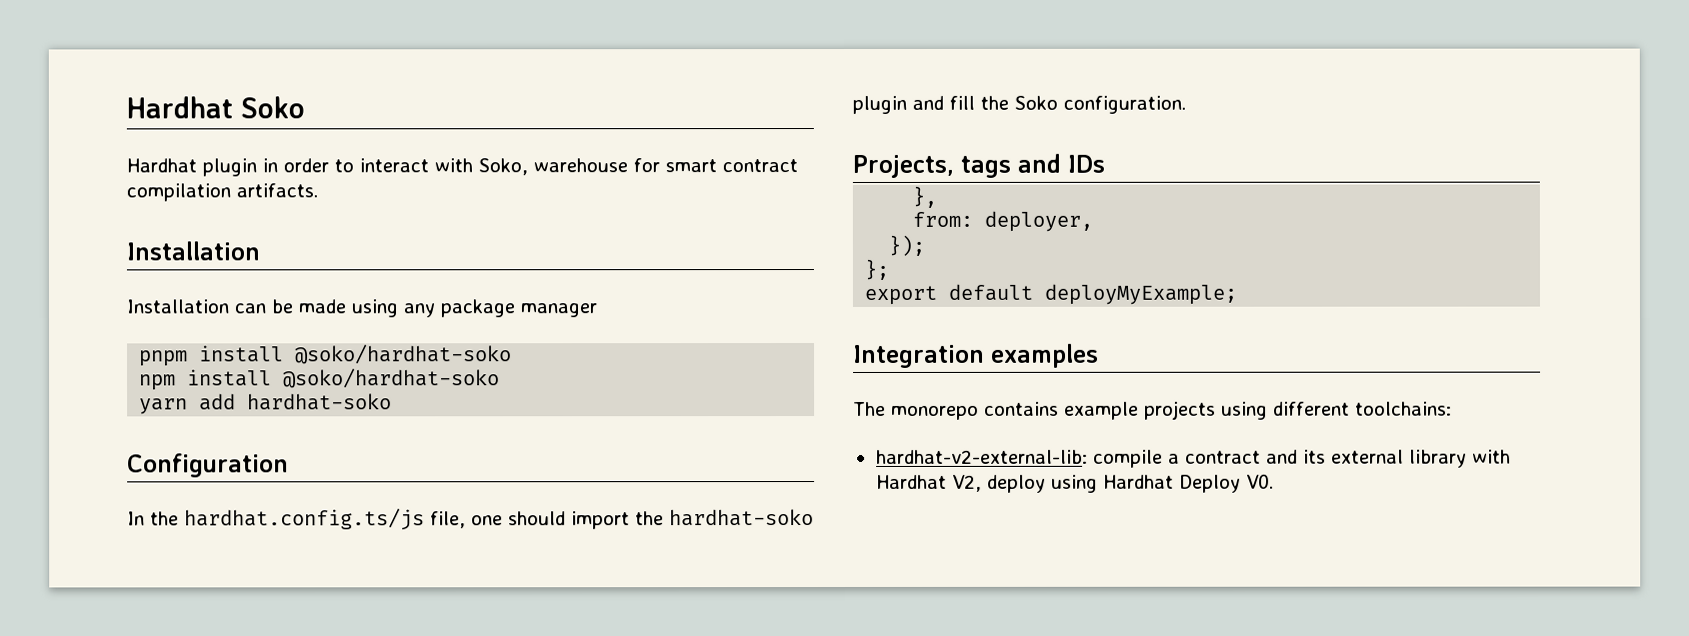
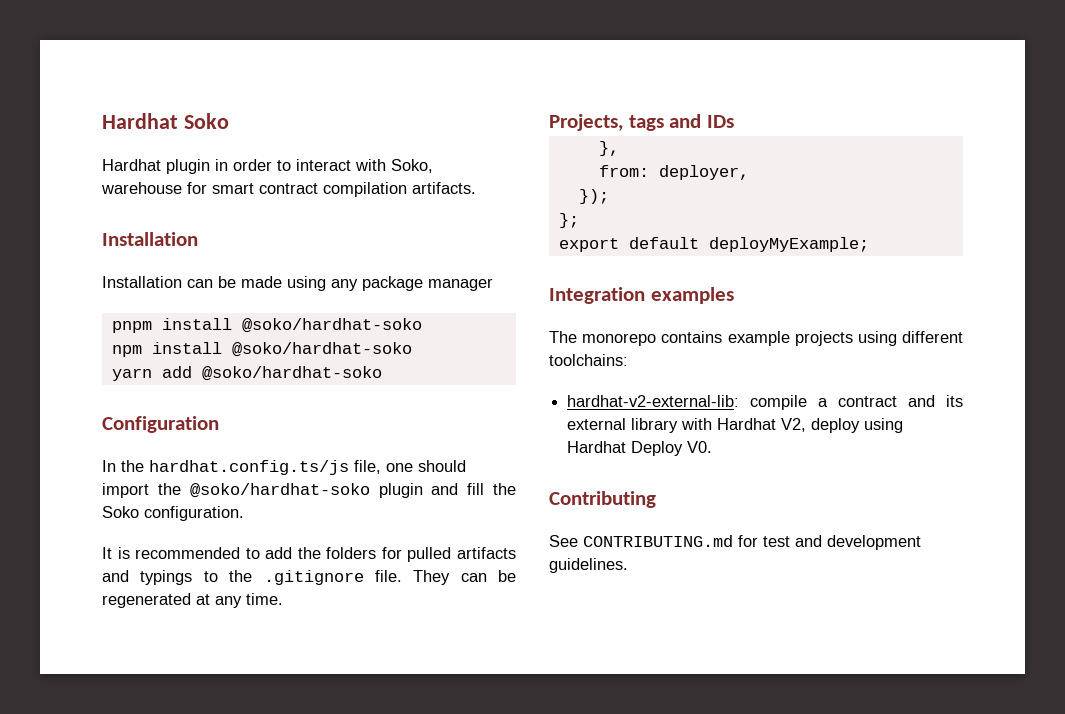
[247,393,393,411] hardhat-soko -> [201,366,382,381] @soko/hardhat-soko
[669,509,814,527] hardhat-soko -> [189,483,370,498] @soko/hardhat-soko
(1186, 104) none -> [102,547,516,562] [102,570,516,585] [102,593,283,608] // It is recommended to add the folders for pulled artifacts and typings to the .gitignore file. They can be regenerated at any time.
(1274, 481) none -> [549,491,656,508] [549,535,921,550] [549,558,628,573] // Contributing // See CONTRIBUTING.md for test and development guidelines.

